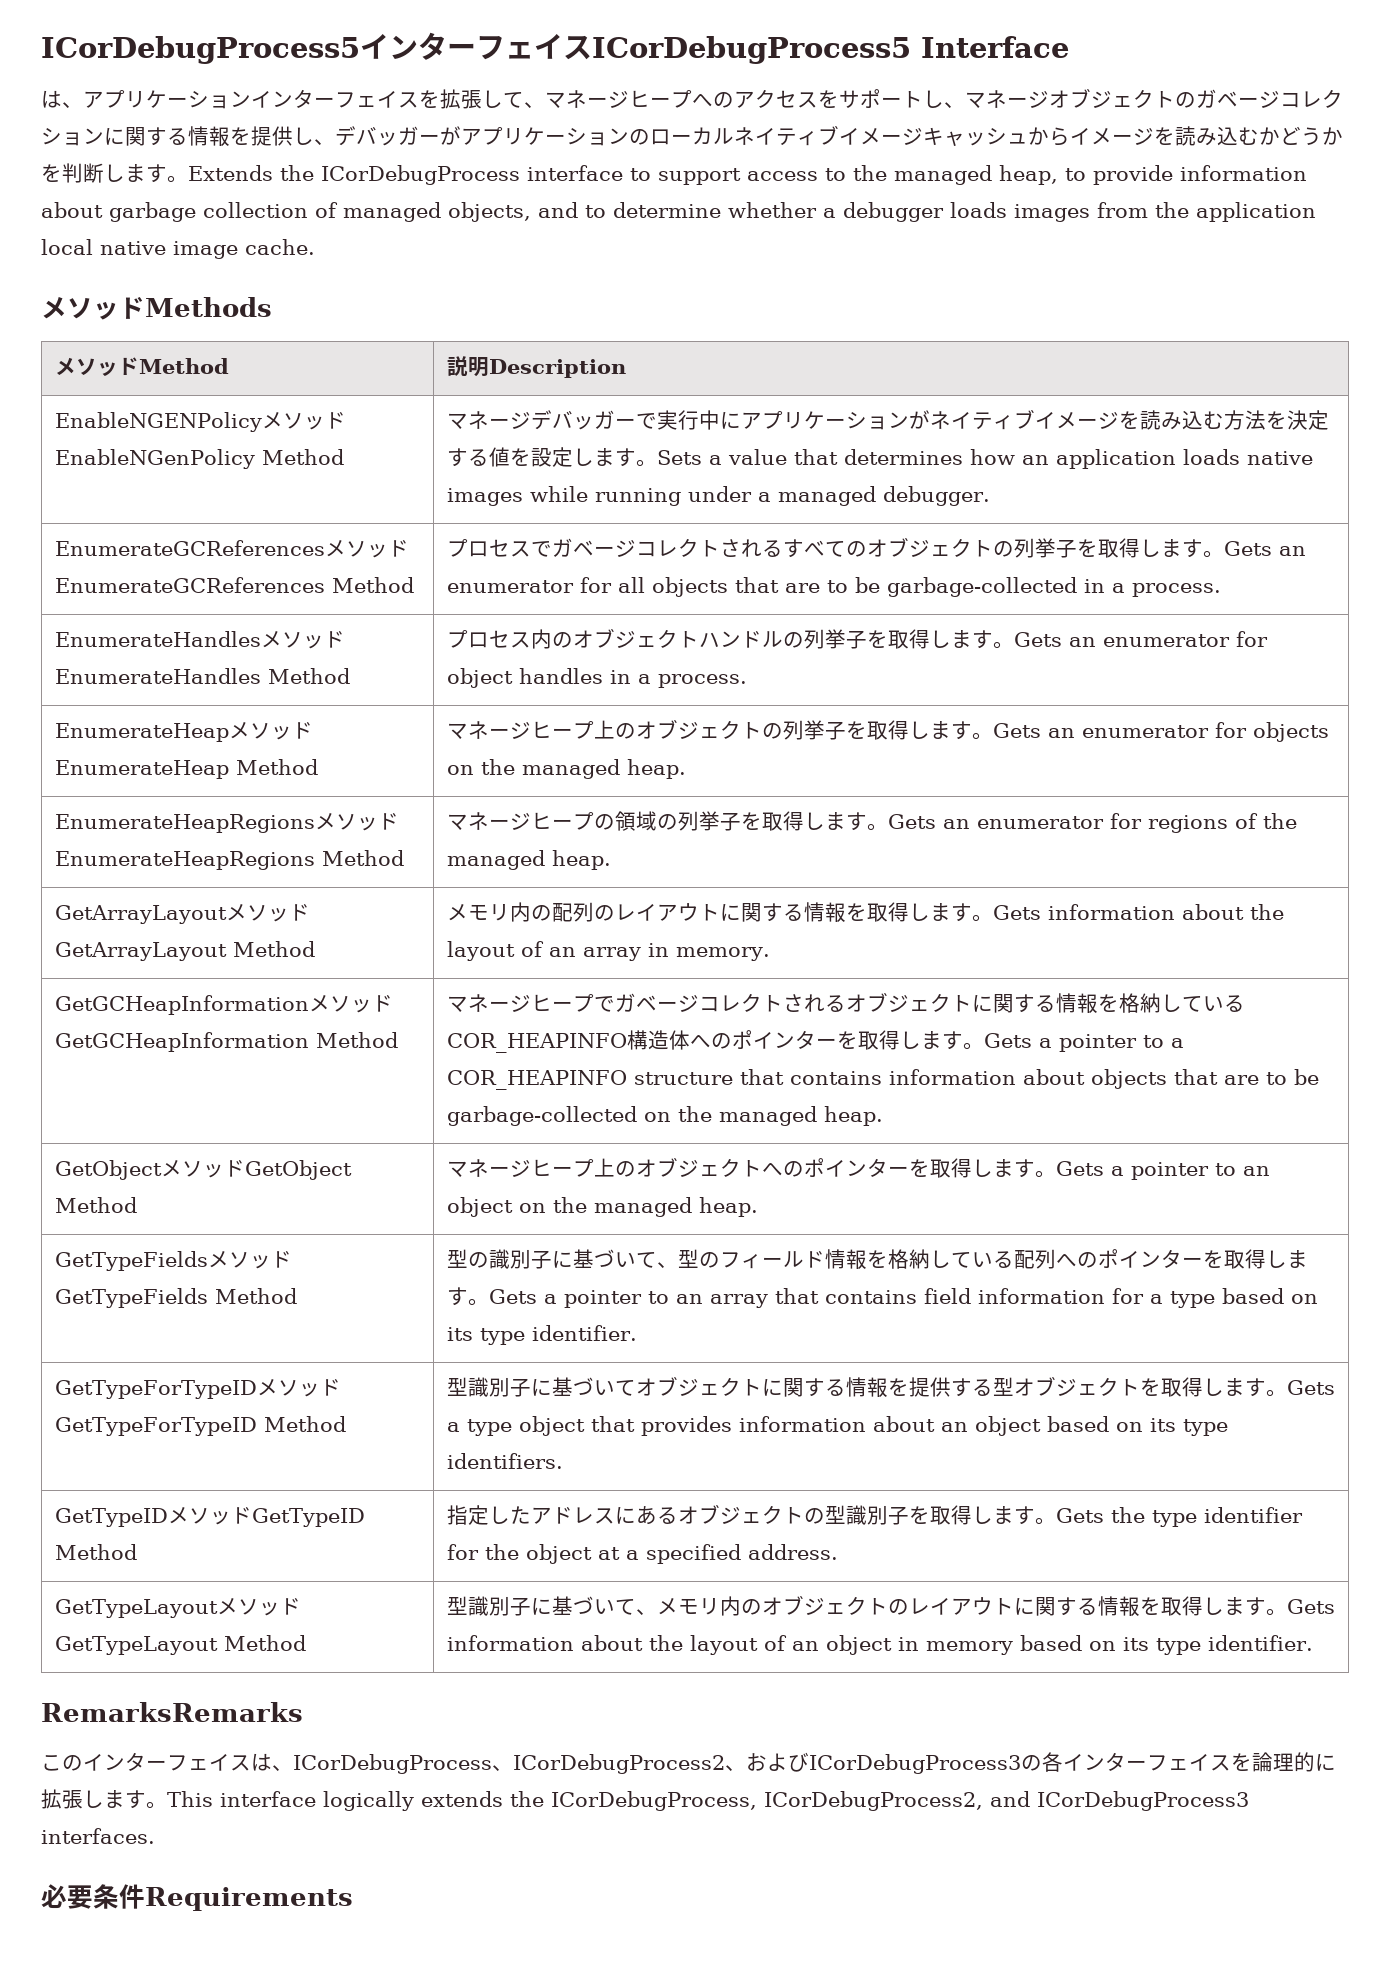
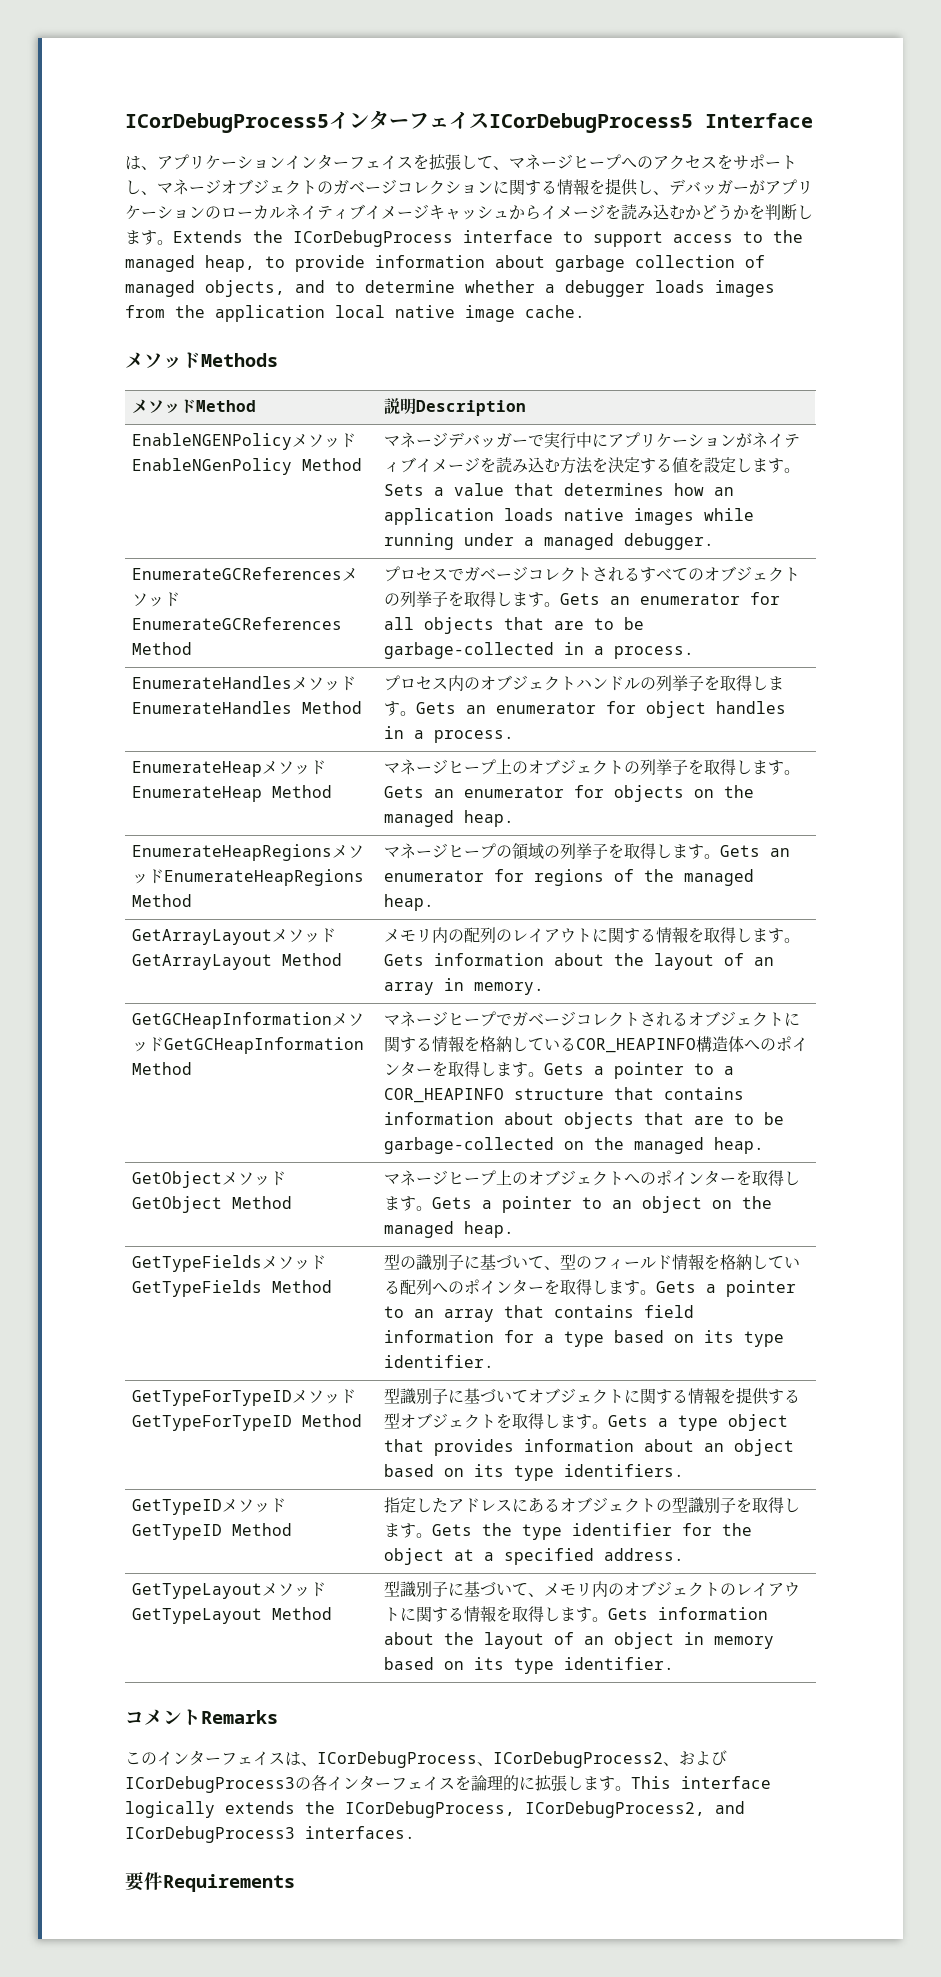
[41,1702,303,1722] RemarksRemarks -> [125,1709,278,1725] コメントRemarks
[41,1884,119,1909] 必要条 -> [125,1872,144,1891] 要

